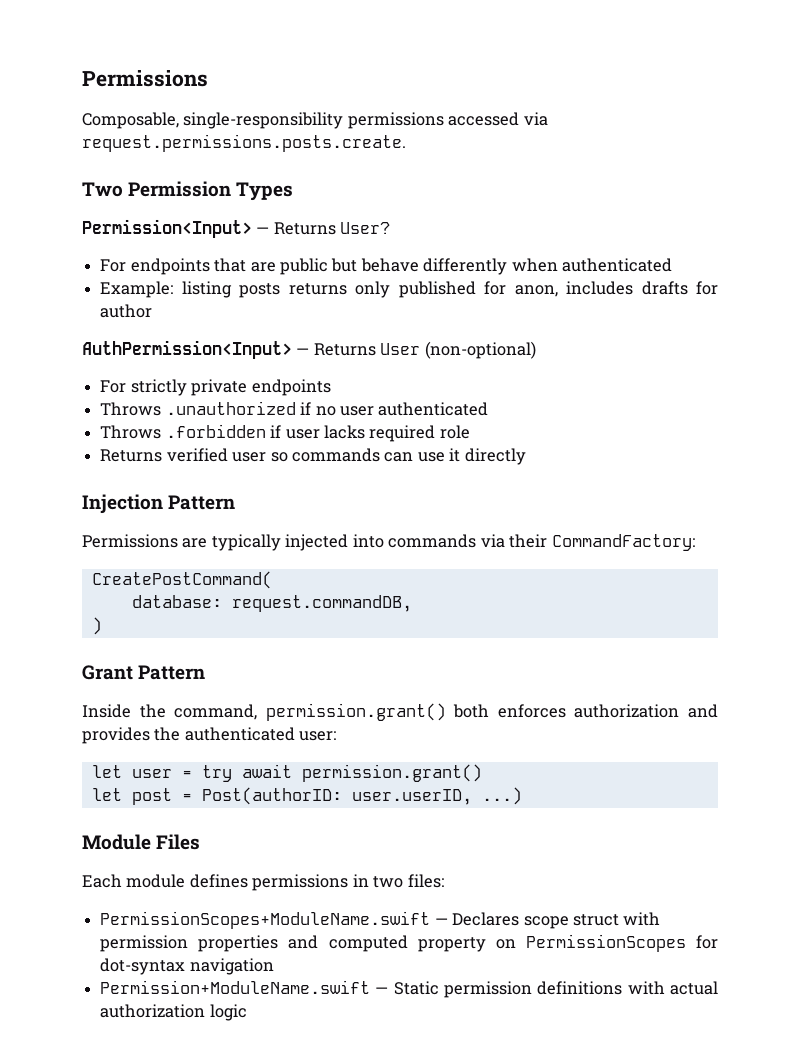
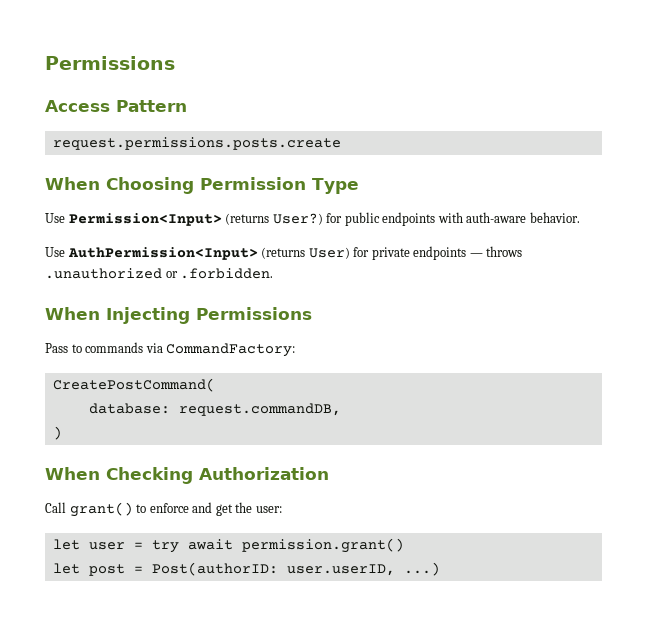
[82,70,208,87] [82,112,548,129] [82,134,406,152] [82,181,294,201] [82,219,391,238] [100,258,673,275] [100,281,719,298] [100,304,153,318] [82,340,536,359] [100,379,331,396] [100,401,489,416] [100,424,470,442] [100,448,526,465] [82,494,236,514] [82,534,384,551] Permissions // Composable, single-responsibility permissions accessed via request.permissions.posts.create. // Two Permission Types // Permission<Input> — Returns User? // For endpoints that are public but behave differently when authenticated // Example: listing posts returns only published for anon, includes drafts for author // AuthPermission<Input> — Returns User (non-optional) // For strictly private endpoints // Throws .unauthorized if no user authenticated // Throws .forbidden if user lacks required role // Returns verified user so commands can use it directly // Injection Pattern // Permissions are typically injected into -> [45,56,175,70] [45,100,187,112] [52,137,341,150] [45,177,359,194] [45,212,580,226] [45,246,523,260] [45,268,274,279] [45,307,312,324] [45,343,82,353] Permissions // Access Pattern // request.permissions.posts.create // When Choosing Permission Type // Use Permission<Input> (returns User?) for public endpoints with auth-aware behavior. // Use AuthPermission<Input> (returns User) for private endpoints — throws .unauthorized or .forbidden. // When Injecting Permissions // Pass to
[509,534,548,548] their -> (163, 348) none
[82,665,206,680] [82,703,718,721] [82,727,295,744] Grant Pattern // Inside the command, permission.grant() both enforces authorization and provides the authenticated -> [45,467,329,484] [45,502,253,517] When Checking Authorization // Call grant() to enforce and get the
[82,834,201,850] [82,874,444,891] [100,911,661,929] [100,934,719,952] [100,958,274,975] [100,980,718,998] [100,1004,247,1021] // Module Files // Each module defines permissions in two files: // PermissionScopes+ModuleName.swift — Declares scope struct with permission properties and computed property on PermissionScopes for dot-syntax navigation // Permission+ModuleName.swift — Static permission definitions with actual authorization logic -> (440, 569) none

